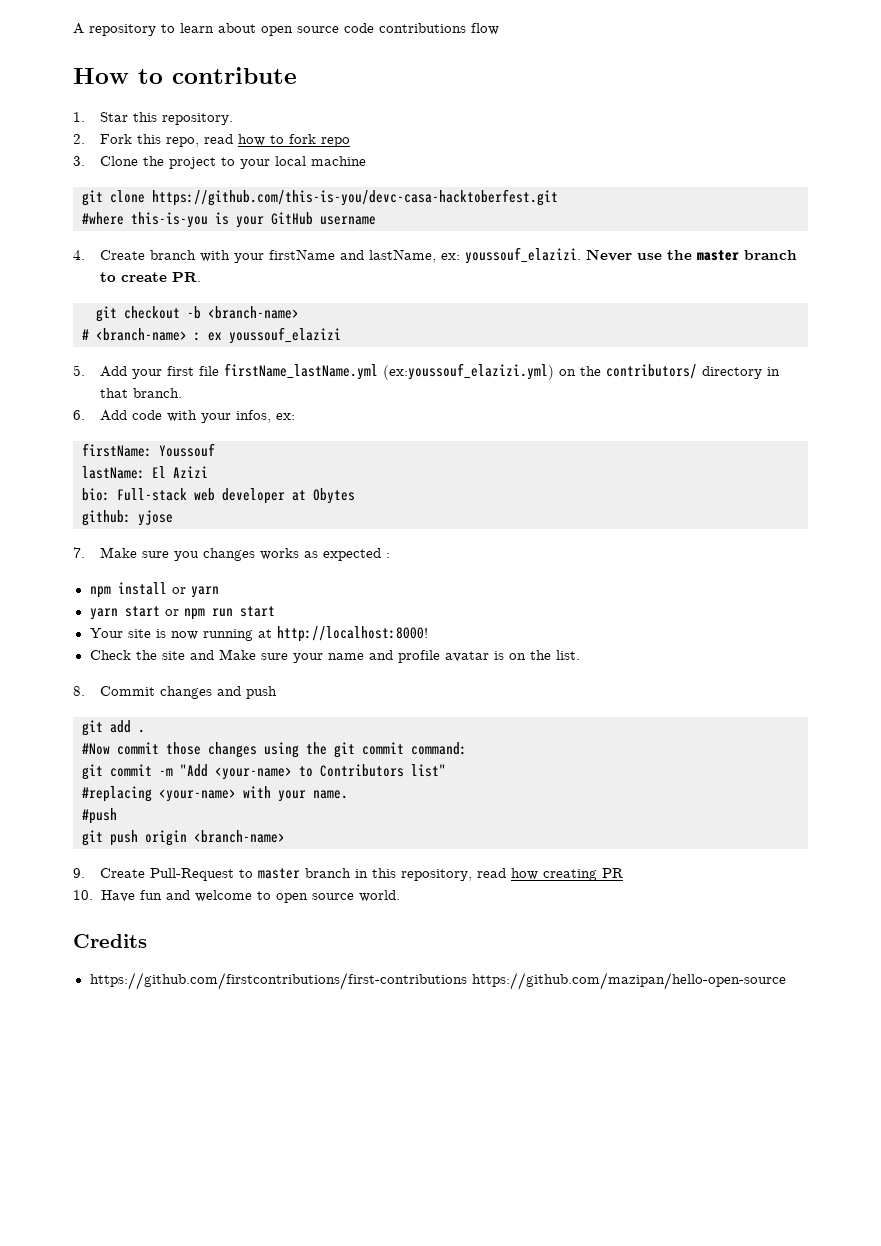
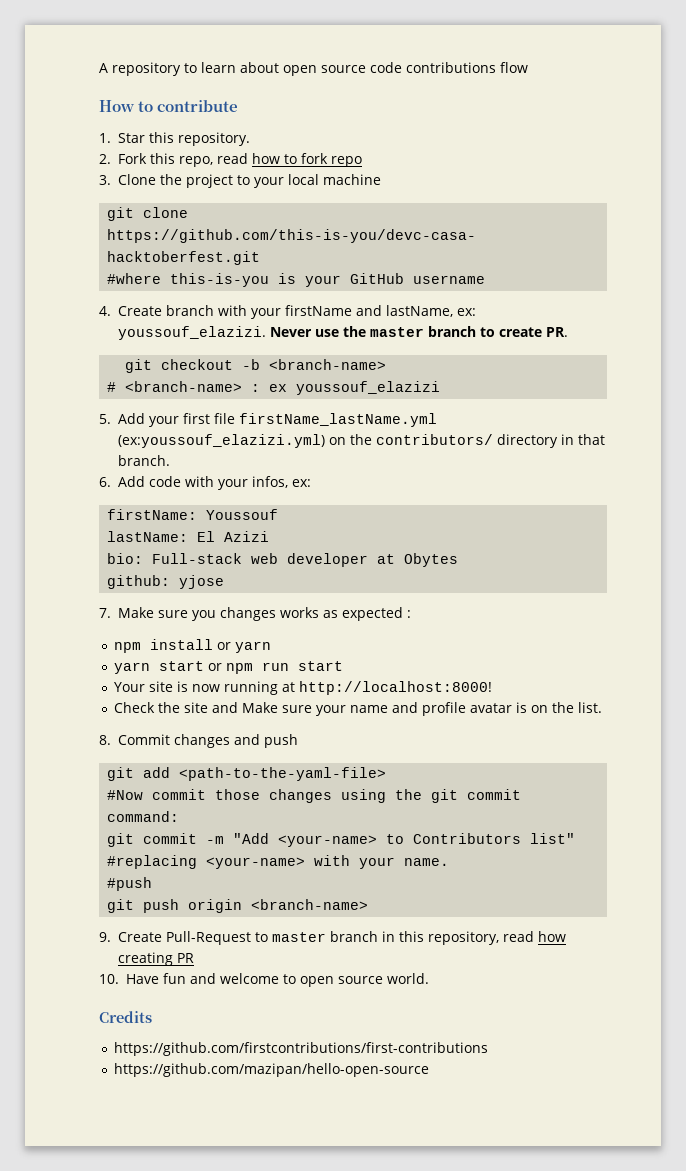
[138,729,145,733] . -> [179,767,387,781] <path-to-the-yaml-file>
(467, 981) none -> (488, 1049) //

